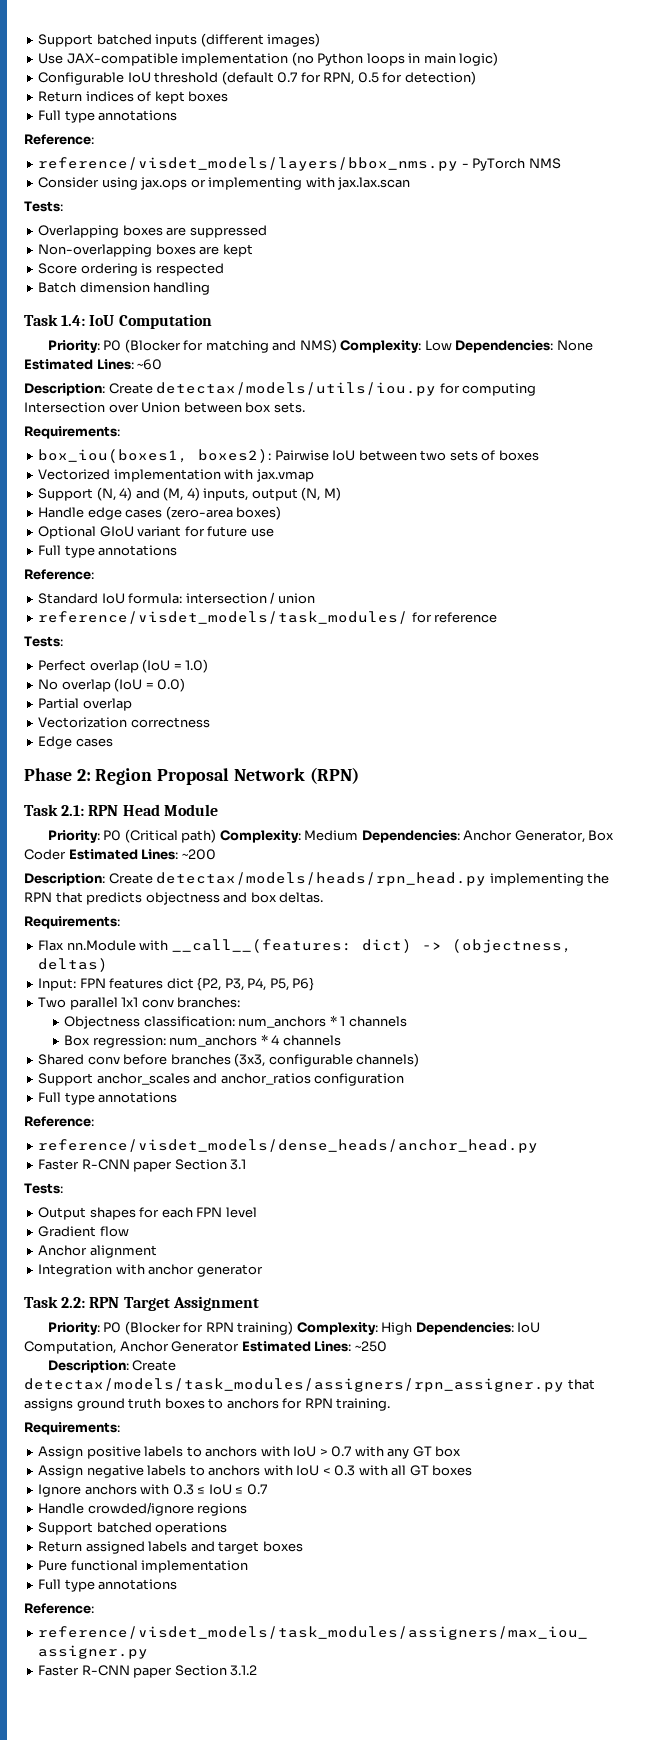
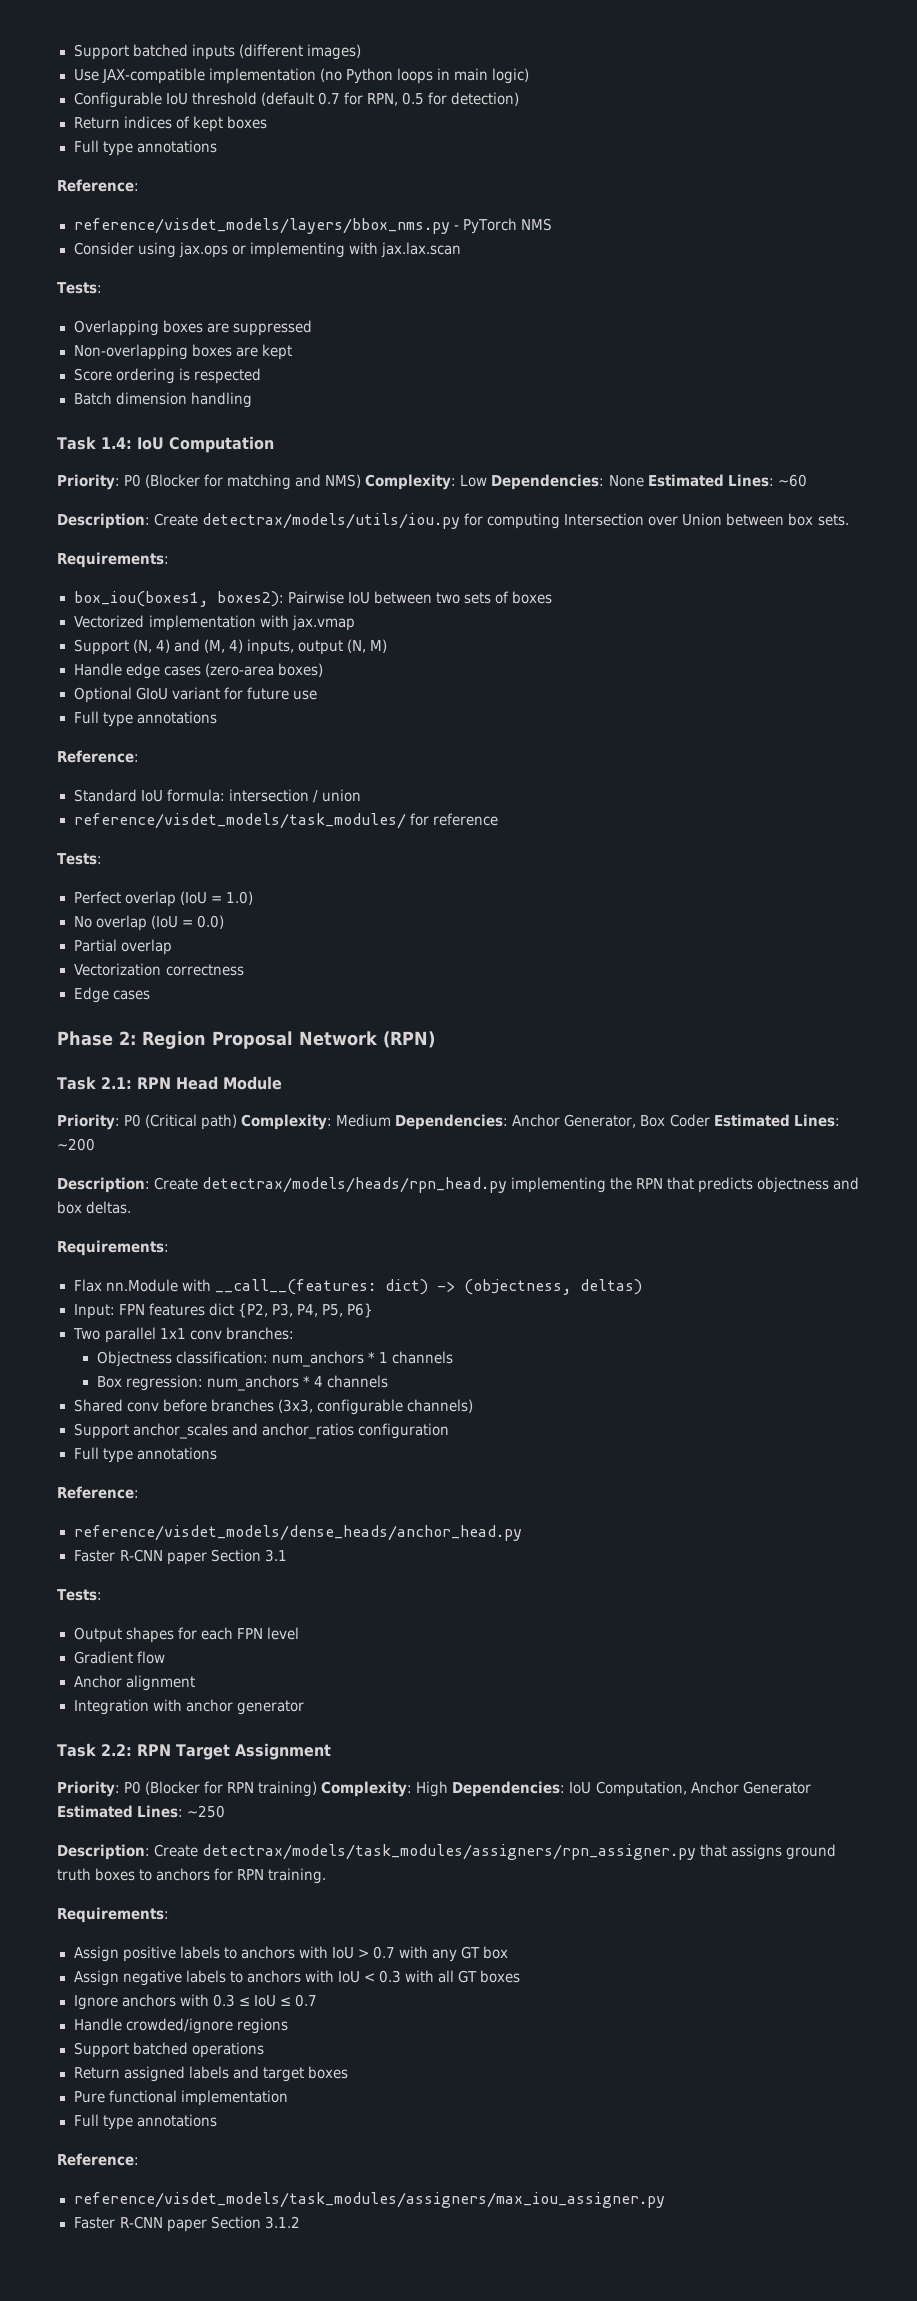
[156,382,437,396] detectax/models/utils/iou.py -> [202,513,461,529] detectrax/models/utils/iou.py
[156,872,487,886] detectax/models/heads/rpn_head.py -> [202,1177,508,1193] detectrax/models/heads/rpn_head.py
[24,1378,564,1392] detectax/models/task_modules/assigners/rpn_assigner.py -> [202,1844,697,1860] detectrax/models/task_modules/assigners/rpn_assigner.py

